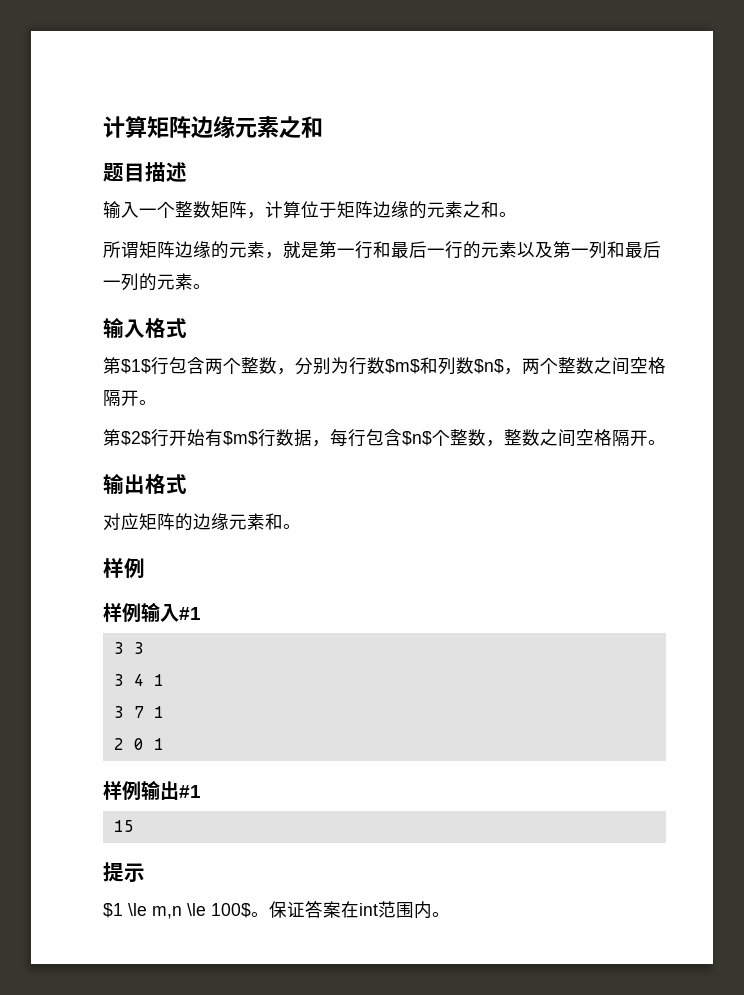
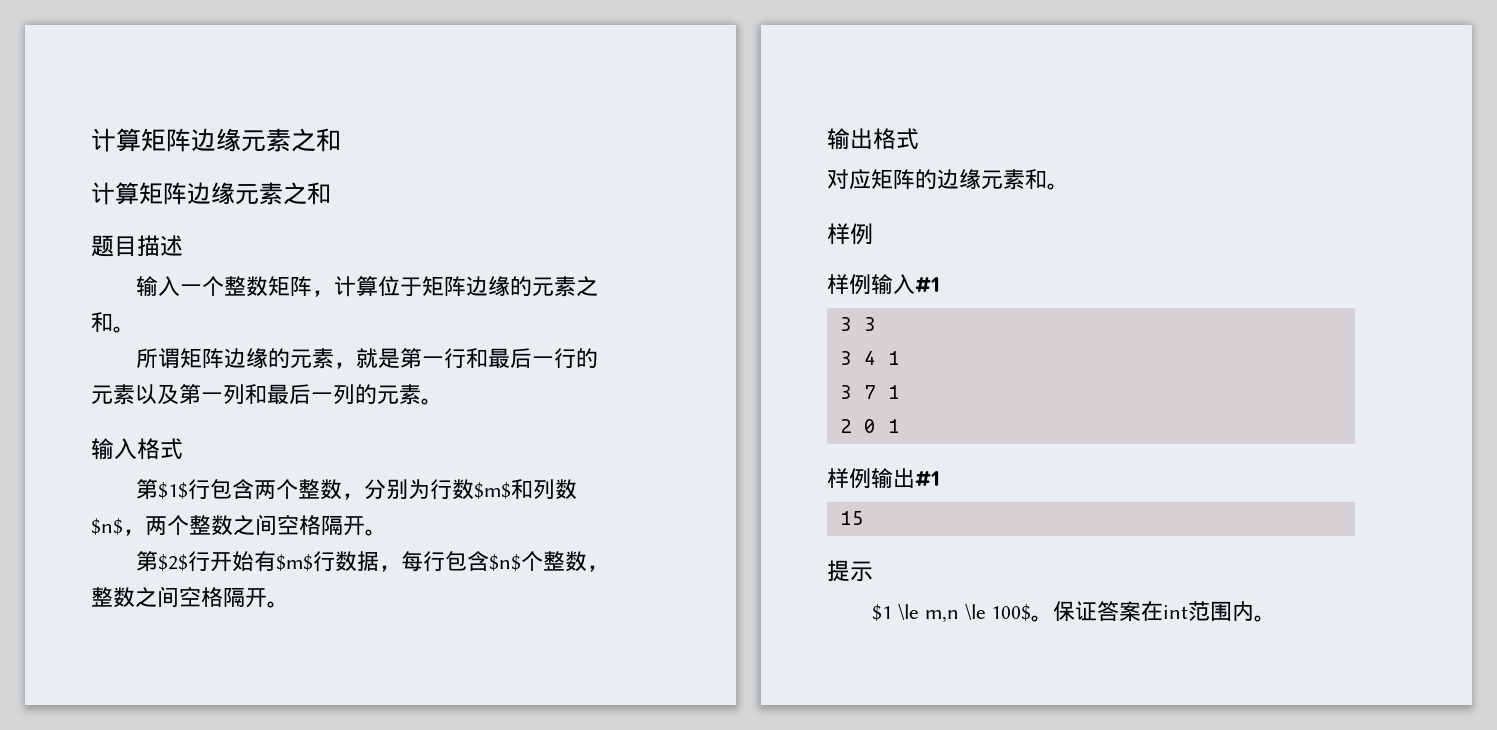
[103,116,323,139] 计算矩阵边缘元素之和 -> [91,128,341,152] [91,182,331,205] 计算矩阵边缘元素之和 // 计算矩阵边缘元素之和

